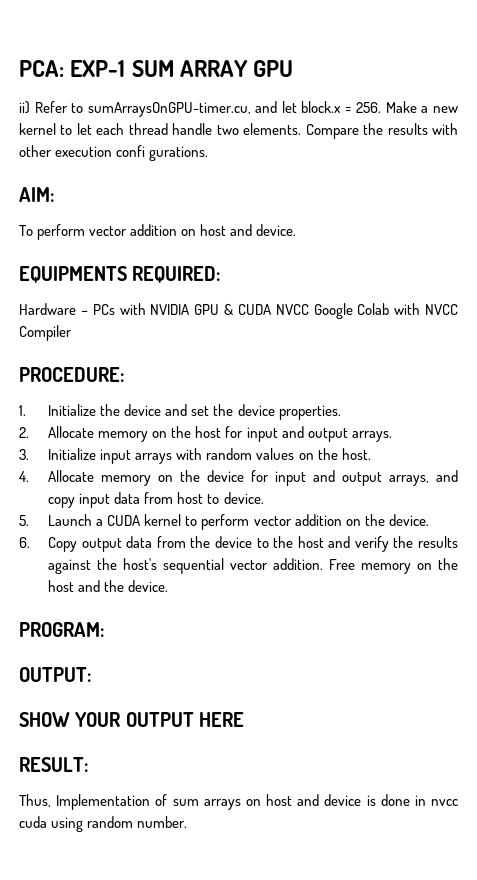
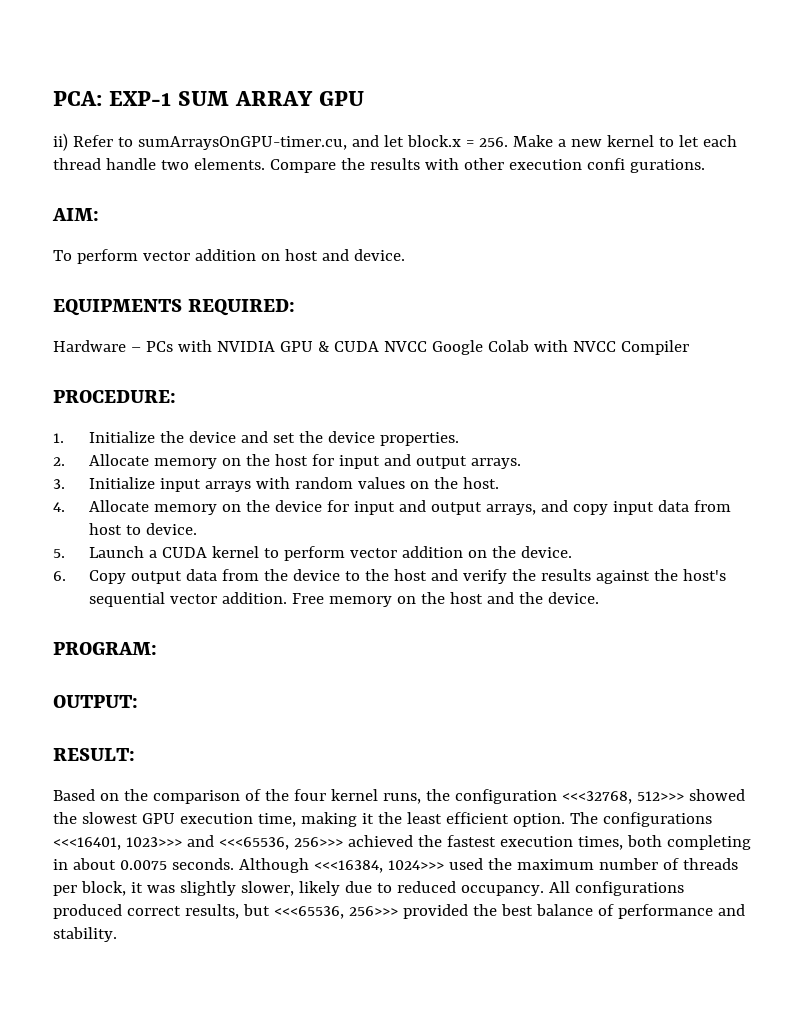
[19,712,245,727] [19,757,88,772] [19,794,459,810] [19,816,188,832] SHOW YOUR OUTPUT HERE // RESULT: // Thus, Implementation of sum arrays on host and device is done in nvcc cuda using random number. -> [53,748,135,761] [53,789,745,804] [53,812,712,827] [53,835,751,850] [53,858,738,873] [53,881,684,896] [53,904,745,919] [53,927,117,942] RESULT: // Based on the comparison of the four kernel runs, the configuration <<<32768, 512>>> showed the slowest GPU execution time, making it the least efficient option. The configurations <<<16401, 1023>>> and <<<65536, 256>>> achieved the fastest execution times, both completing in about 0.0075 seconds. Although <<<16384, 1024>>> used the maximum number of threads per block, it was slightly slower, likely due to reduced occupancy. All configurations produced correct results, but <<<65536, 256>>> provided the best balance of performance and stability.

